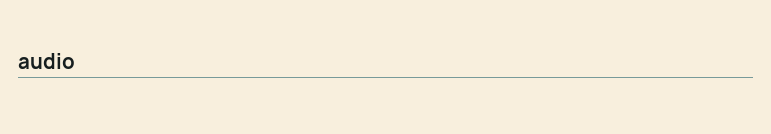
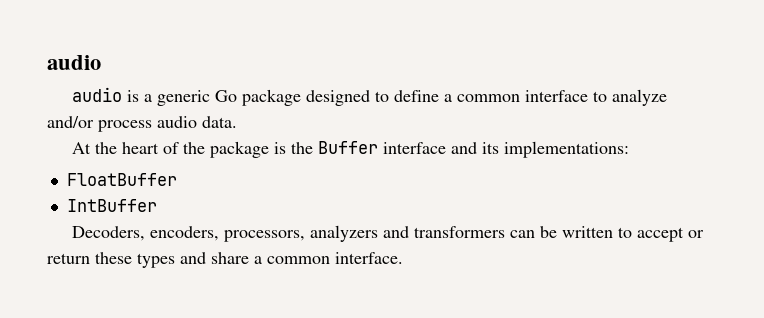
[18,53,75,69] audio -> [47,55,101,70] [71,87,667,106] [47,116,237,132] [71,141,629,158] [66,173,177,186] [66,199,157,212] [71,225,704,242] [47,252,403,268] audio // audio is a generic Go package designed to define a common interface to analyze and/or process audio data. // At the heart of the package is the Buffer interface and its implementations: // FloatBuffer // IntBuffer // Decoders, encoders, processors, analyzers and transformers can be written to accept or return these types and share a common interface.

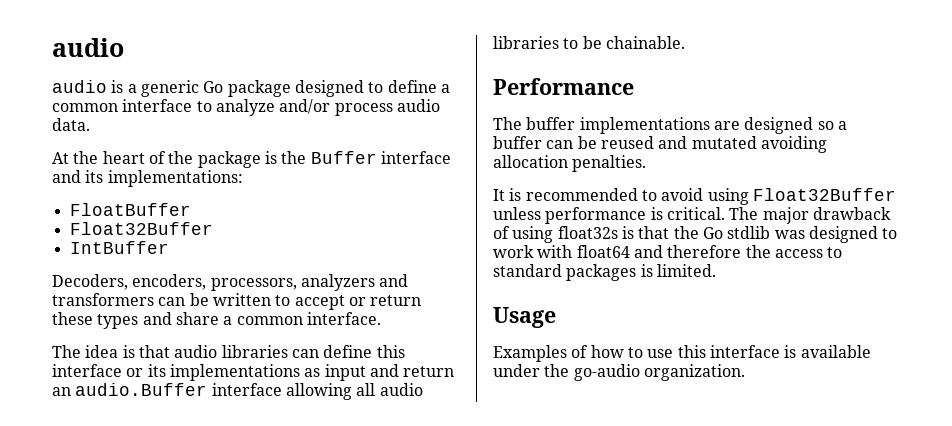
(177, 179) none -> [69,222,213,235] // Float32Buffer
(403, 258) none -> [52,345,405,358] [52,364,455,381] [52,383,423,400] [493,36,685,49] [493,78,634,95] [493,117,847,134] [493,136,827,153] [493,155,647,172] [493,188,896,205] [493,207,891,224] [493,226,898,243] [493,245,843,258] [493,264,716,281] [493,307,556,328] [493,345,871,362] [493,364,745,381] // The idea is that audio libraries can define this interface or its implementations as input and return an audio.Buffer interface allowing all audio libraries to be chainable. // Performance // The buffer implementations are designed so a buffer can be reused and mutated avoiding allocation penalties. // It is recommended to avoid using Float32Buffer unless performance is critical. The major drawback of using float32s is that the Go stdlib was designed to work with float64 and therefore the access to standard packages is limited. // Usage // Examples of how to use this interface is available under the go-audio organization.

